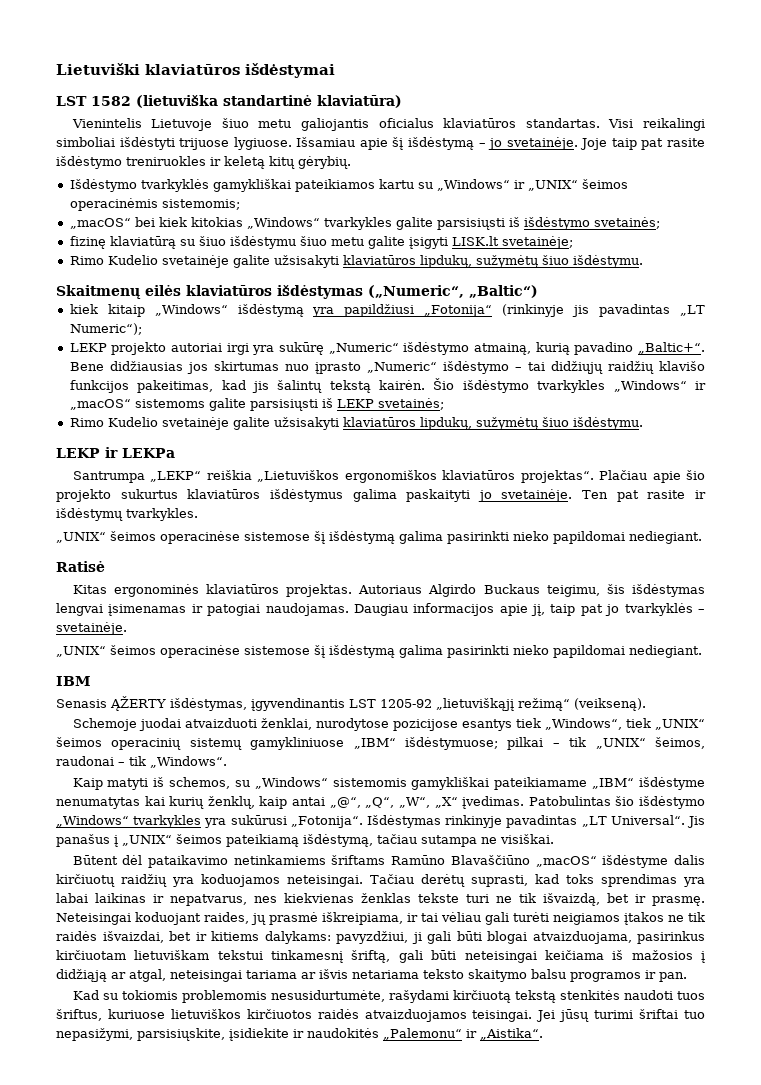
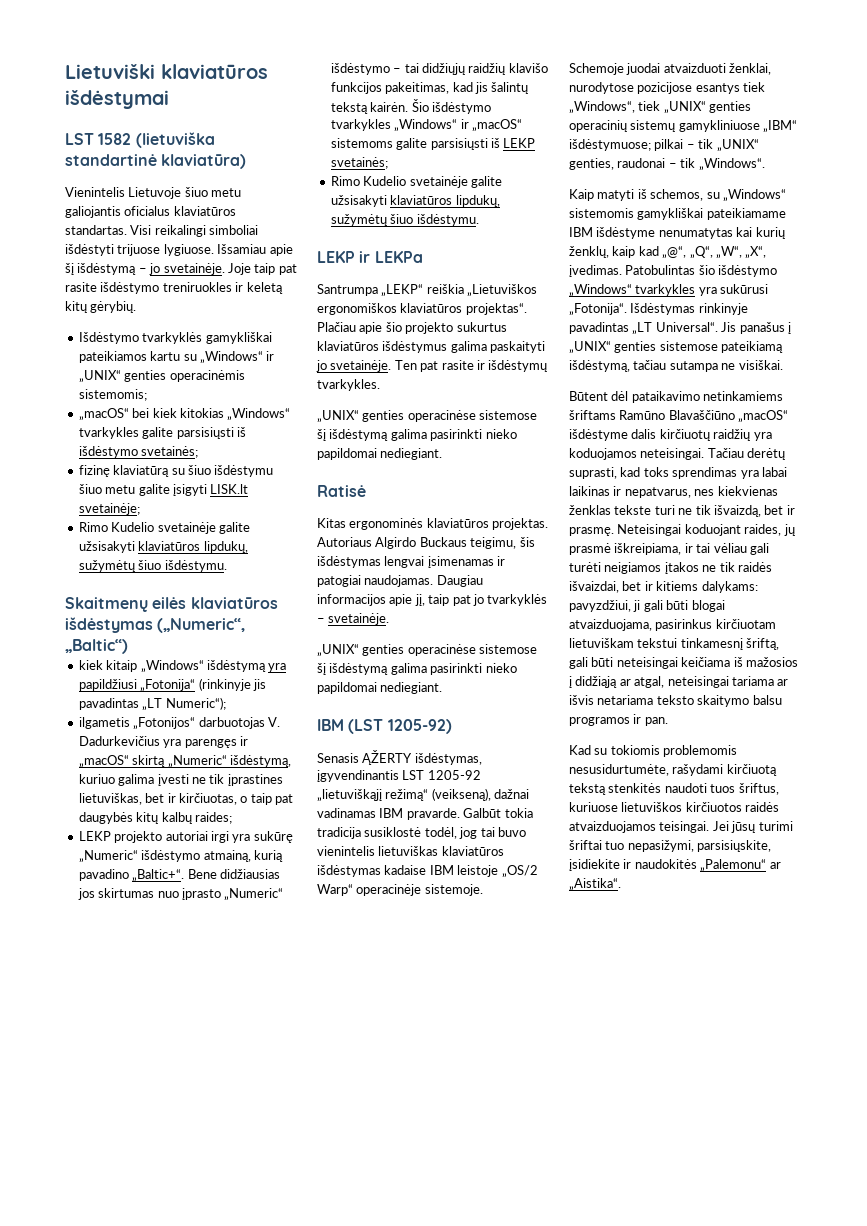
[581,179,628,189] šeimos -> [124,370,167,382] genties
(142, 329) none -> [78,717,280,730] [78,736,248,748] [78,755,291,768] [78,774,283,786] [78,793,293,805] [78,812,232,824] // ilgametis „Fotonijos“ darbuotojas V. Dadurkevičius yra parengęs ir „macOS“ skirtą „Numeric“ išdėstymą, kuriuo galima įvesti ne tik įprastines lietuviškas, bet ir kirčiuotas, o taip pat daugybės kitų kalbų raides;
[110,531,156,541] šeimos -> [362,410,405,422] genties
[110,645,156,655] šeimos -> [362,644,405,656] genties
(91, 681) none -> [348,719,452,734] (LST 1205-92)
[574,698,646,711] (veikseną). -> [431,788,530,801] [317,808,533,820] [317,827,526,839] [317,846,504,856] [317,865,538,878] [317,884,483,896] (veikseną), dažnai vadinamas IBM pravarde. Galbūt tokia tradicija susiklostė todėl, jog tai buvo vienintelis lietuviškas klaviatūros išdėstymas kadaise IBM leistoje „OS/2 Warp“ operacinėje sistemoje.
[56,737,102,747] šeimos -> [709,101,752,113] genties
[654,737,705,749] šeimos, -> [569,158,614,170] genties,
[592,778,635,789] „IBM“ -> [569,227,593,237] IBM
[292,797,326,806] antai -> [638,246,659,256] kad
[434,797,458,808] „X“ -> [745,246,767,259] „X“,
[176,834,222,844] šeimos -> [614,341,718,353] genties sistemose
[466,1029,477,1038] ir -> [769,862,781,869] ar

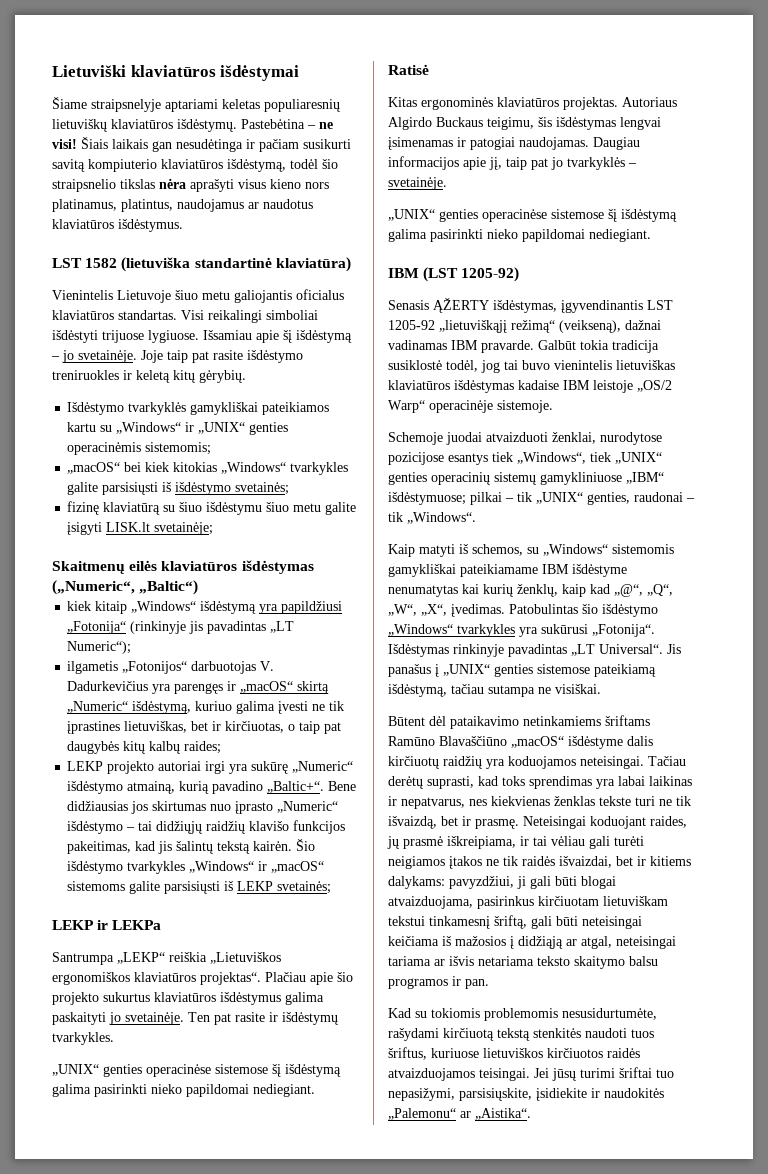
(169, 99) none -> [52,97,340,112] [52,119,333,132] [52,137,351,152] [52,159,338,172] [52,178,329,192] [52,199,313,212] [52,219,183,232] // Šiame straipsnelyje aptariami keletas populiaresnių lietuviškų klaviatūros išdėstymų. Pastebėtina – ne visi! Šiais laikais gan nesudėtinga ir pačiam susikurti savitą kompiuterio klaviatūros išdėstymą, todėl šio straipsnelio tikslas nėra aprašyti visus kieno nors platinamus, platintus, naudojamus ar naudotus klaviatūros išdėstymus.
[78,522,250,534] [78,541,248,553] [78,560,227,572] // Rimo Kudelio svetainėje galite užsisakyti klaviatūros lipdukų, sužymėtų šiuo išdėstymu. -> (214, 528) none
[330,176,502,188] [330,195,500,207] [330,214,479,226] // Rimo Kudelio svetainėje galite užsisakyti klaviatūros lipdukų, sužymėtų šiuo išdėstymu. -> (332, 887) none

